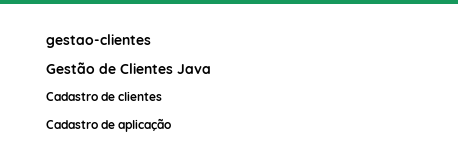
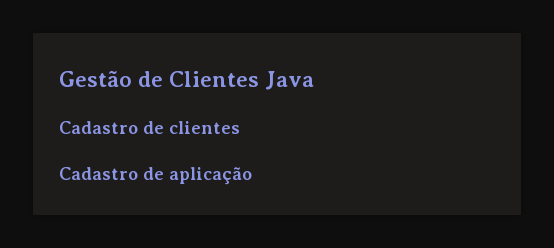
[46,34,151,48] gestao-clientes // -> (59, 78) none

